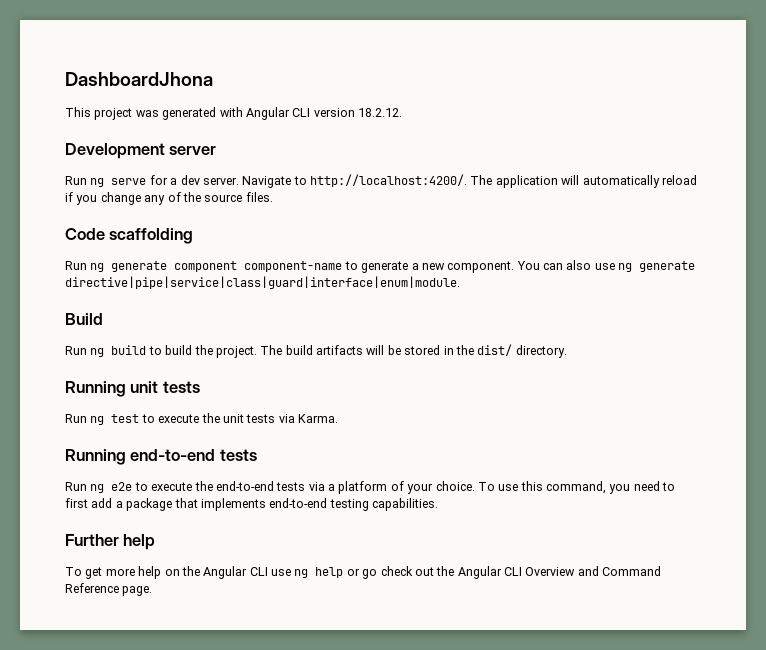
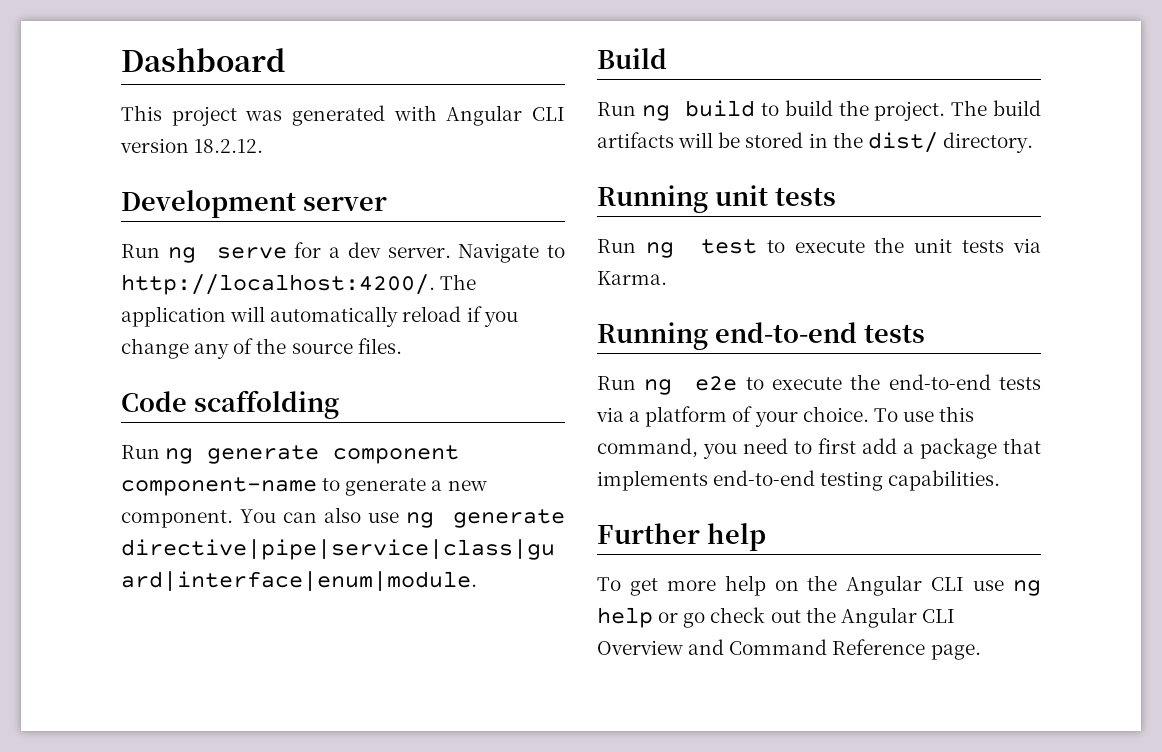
[65,72,213,86] DashboardJhona -> [121,47,285,72] Dashboard

